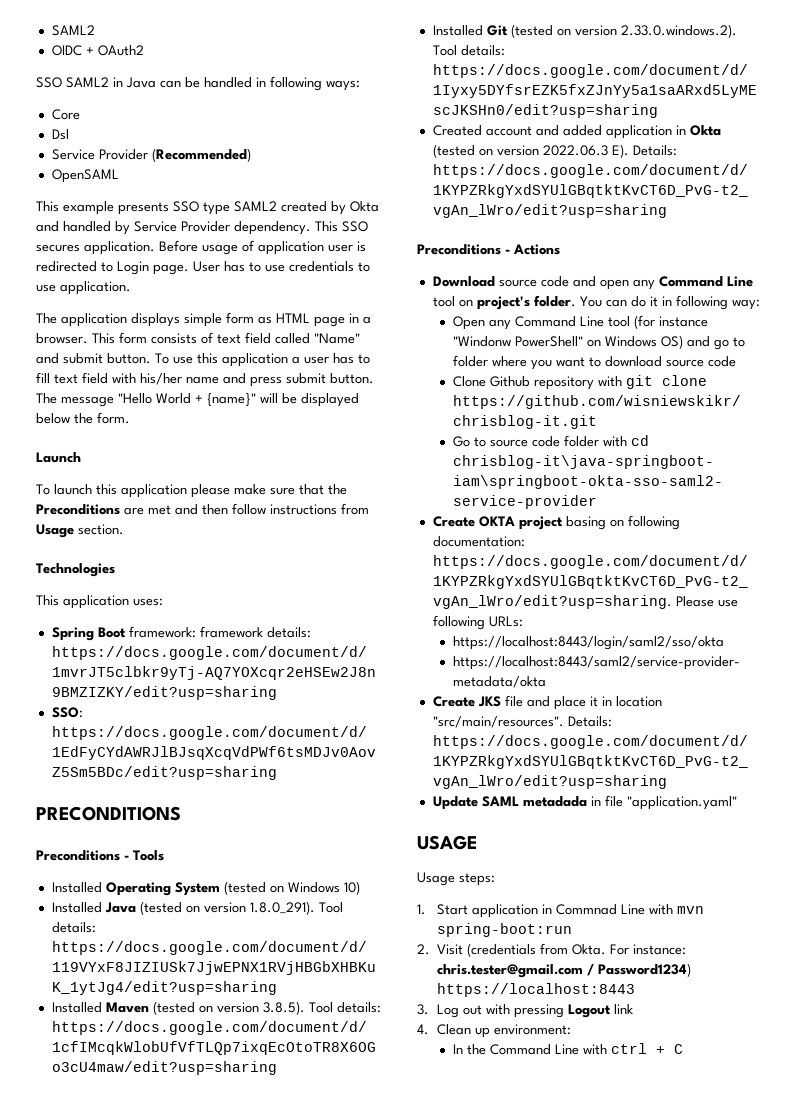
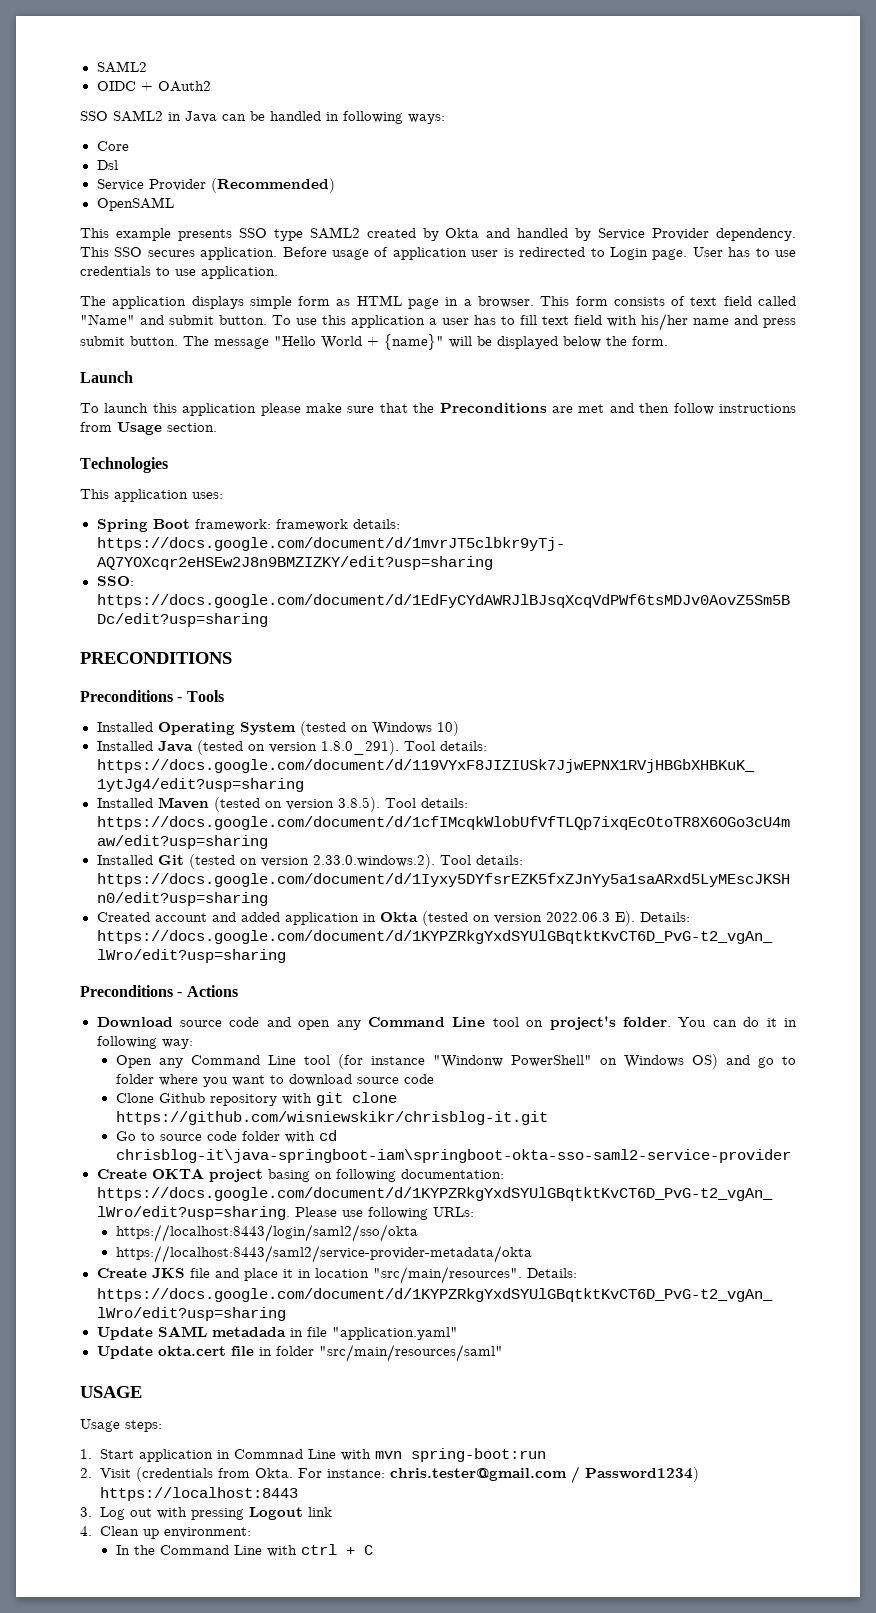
(737, 803) none -> [96,1344,503,1362] // Update okta.cert file in folder "src/main/resources/saml"

